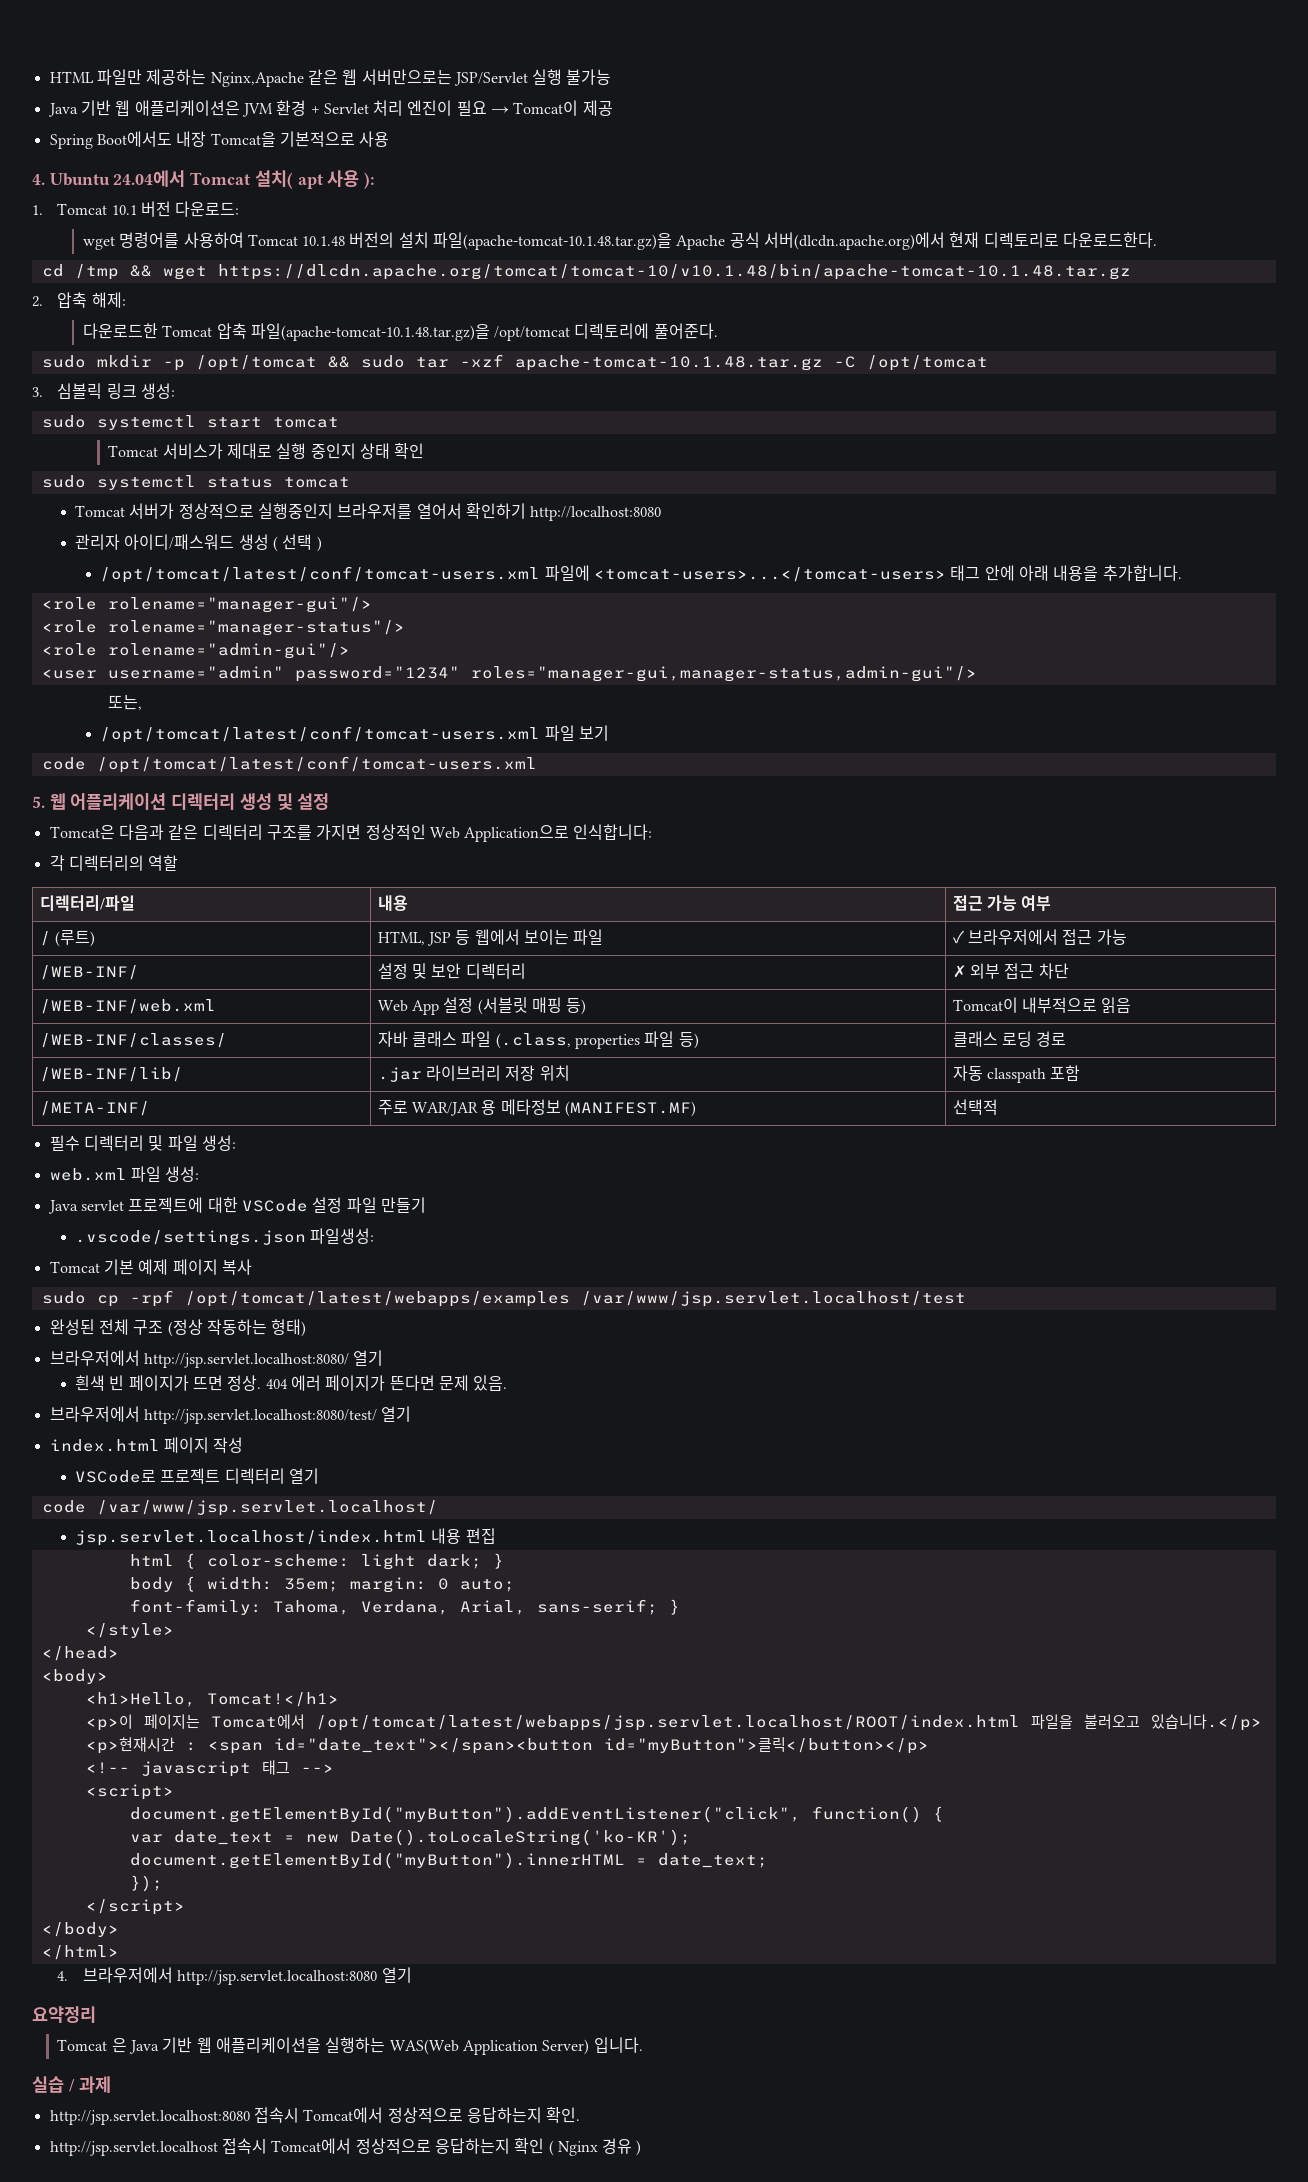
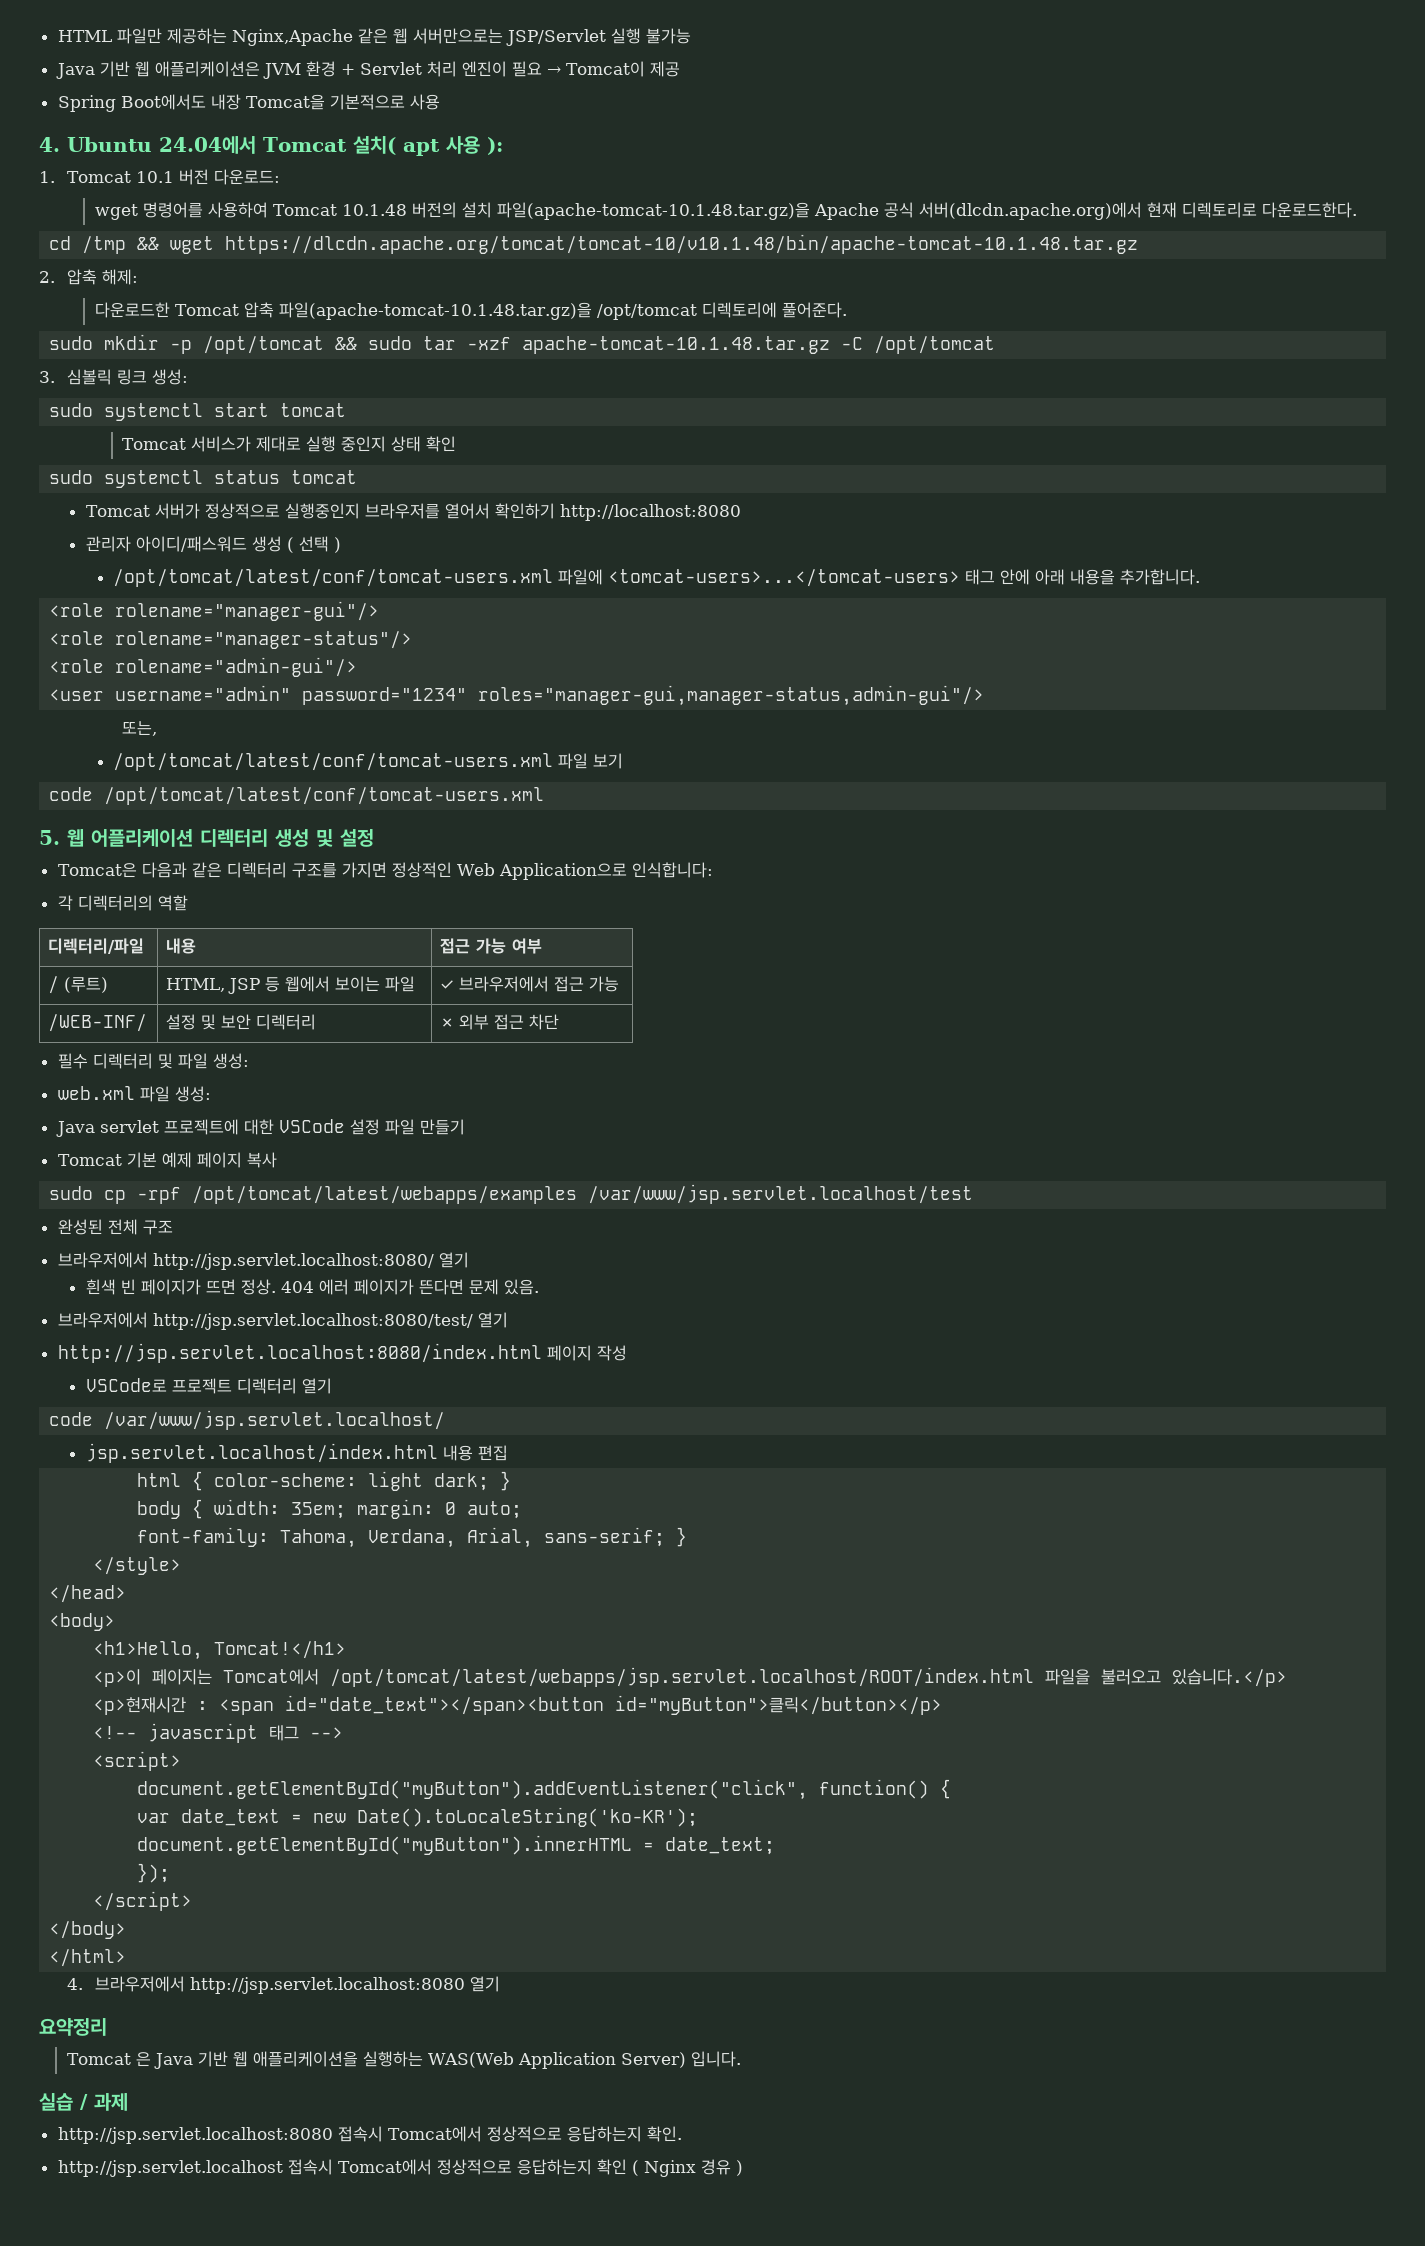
[39,999,216,1014] [377,997,587,1015] [952,997,1132,1014] [39,1033,227,1048] [377,1031,699,1049] [952,1031,1067,1047] [39,1067,183,1082] [377,1065,570,1082] [952,1065,1081,1083] [39,1101,150,1116] [377,1099,696,1117] [952,1099,998,1115] // /WEB-INF/web.xml | Web App 설정 (서블릿 매핑 등) | Tomcat이 내부적으로 읽음 // /WEB-INF/classes/ | 자바 클래스 파일 (.class, properties 파일 등) | 클래스 로딩 경로 // /WEB-INF/lib/ | .jar 라이브러리 저장 위치 | 자동 classpath 포함 // /META-INF/ | 주로 WAR/JAR 용 메타정보 (MANIFEST.MF) | 선택적 -> (560, 1022) none
[75,1228,375,1246] // .vscode/settings.json 파일생성: -> (465, 1127) none
[167,1319,307,1337] (정상 작동하는 형태) -> (173, 1227) none
[49,1439,160,1452] index.html -> [57,1343,542,1363] http://jsp.servlet.localhost:8080/index.html

